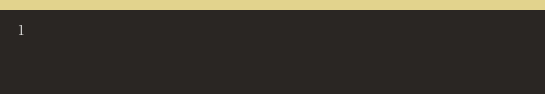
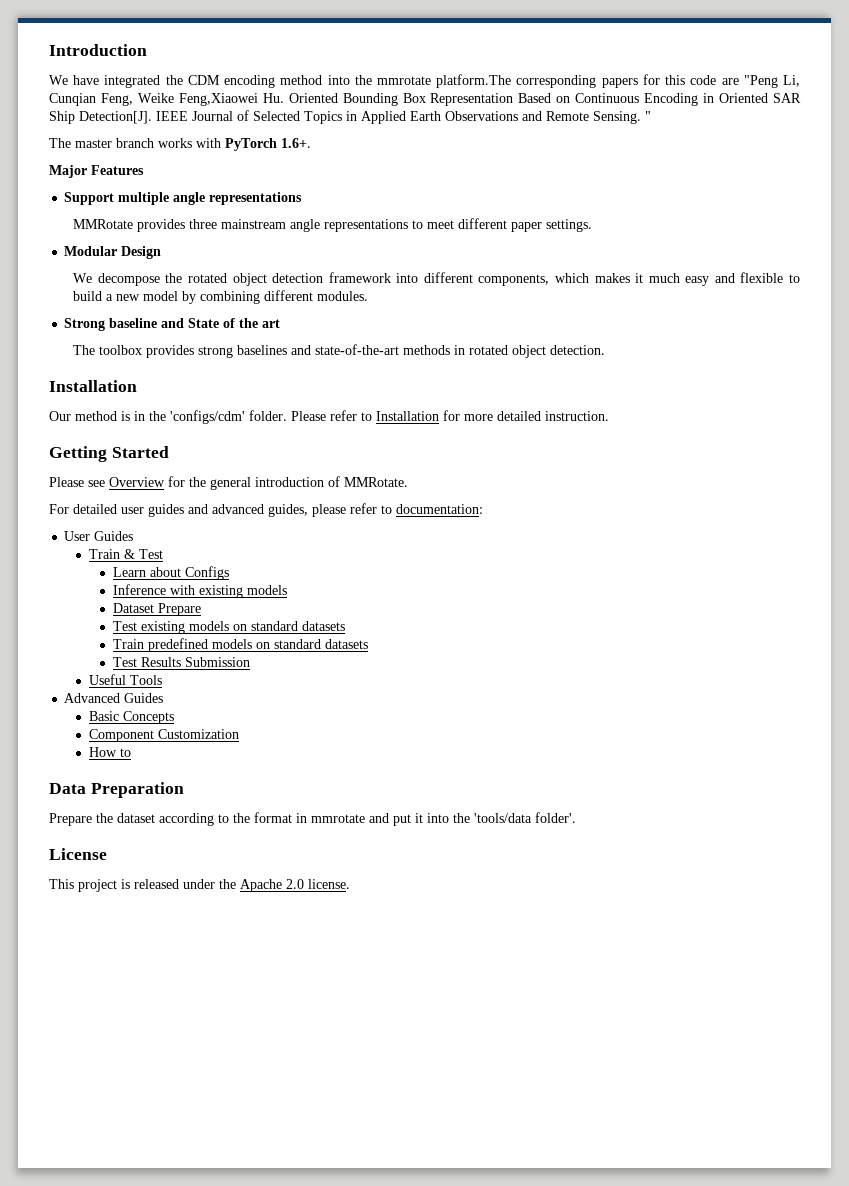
[18,25,24,35] 1 -> [49,44,147,56] [49,74,800,88] [49,93,801,106] [49,110,651,124] [49,138,311,151] [49,165,144,178] [64,192,303,205] [73,218,593,232] [64,246,162,259] [73,272,800,286] [73,290,369,304] [64,318,281,331] [73,344,606,358] [49,380,137,392] [49,410,609,424] [49,446,169,462] [49,476,408,490] [49,503,483,517] [64,531,134,541] [88,549,163,559] [113,566,230,580] [113,584,288,598] [113,603,202,616] [113,621,346,634] [113,638,369,652] [113,657,251,667] [88,674,162,685] [64,693,164,703] [88,711,174,724] [88,729,239,742] [88,747,131,757] [49,782,184,798] [49,812,576,826] [49,848,107,860] [49,879,350,892] Introduction // We have integrated the CDM encoding method into the mmrotate platform.The corresponding papers for this code are "Peng Li, Cunqian Feng, Weike Feng,Xiaowei Hu. Oriented Bounding Box Representation Based on Continuous Encoding in Oriented SAR Ship Detection[J]. IEEE Journal of Selected Topics in Applied Earth Observations and Remote Sensing. " // The master branch works with PyTorch 1.6+. // Major Features // Support multiple angle representations // MMRotate provides three mainstream angle representations to meet different paper settings. // Modular Design // We decompose the rotated object detection framework into different components, which makes it much easy and flexible to build a new model by combining different modules. // Strong baseline and State of the art // The toolbox provides strong baselines and state-of-the-art methods in rotated object detection. // Installation // Our method is in the 'configs/cdm' folder. Please refer to Installation for more detailed instruction. // Getting Started // Please see Overview for the general introduction of MMRotate. // For detailed user guides and advanced guides, please refer to documentation: // User Guides // Train & Test // Learn about Configs // Inference with existing models // Dataset Prepare // Test existing models on standard datasets // Train predefined models on standard datasets // Test Results Submission // Useful Tools // Advanced Guides // Basic Concepts // Component Customization // How to // Data Preparation // Prepare the dataset according to the format in mmrotate and put it into the 'tools/data folder'. // License // This project is released under the Apache 2.0 license.

